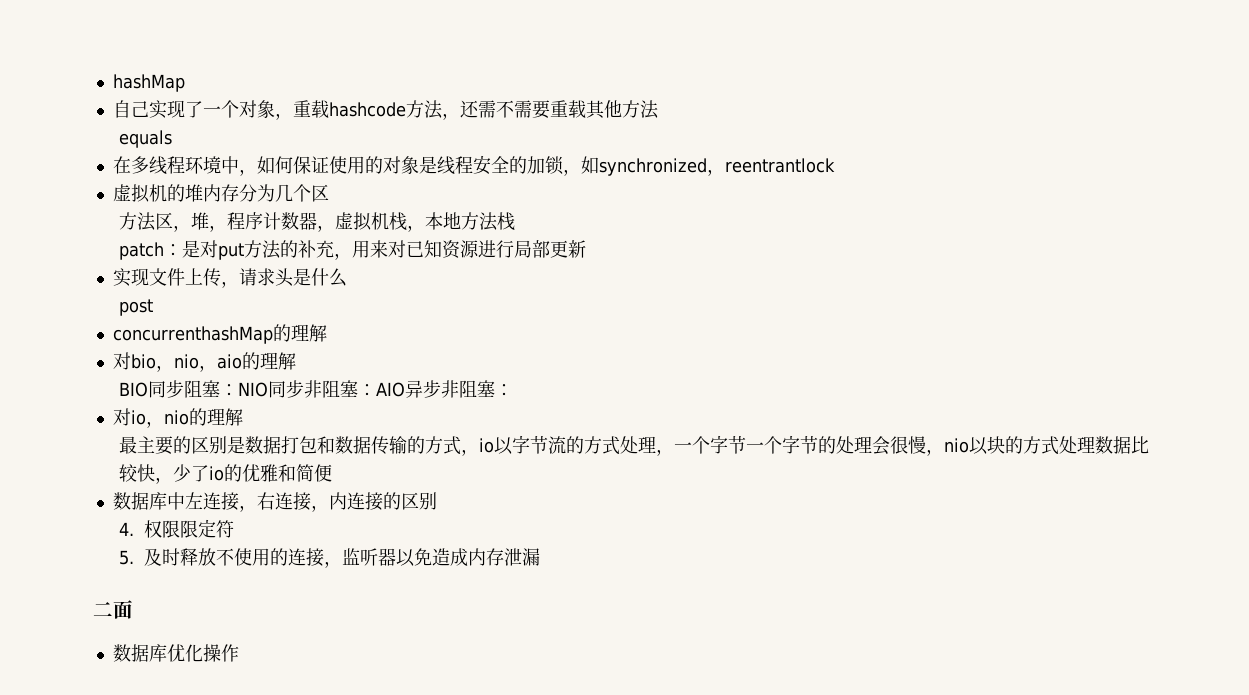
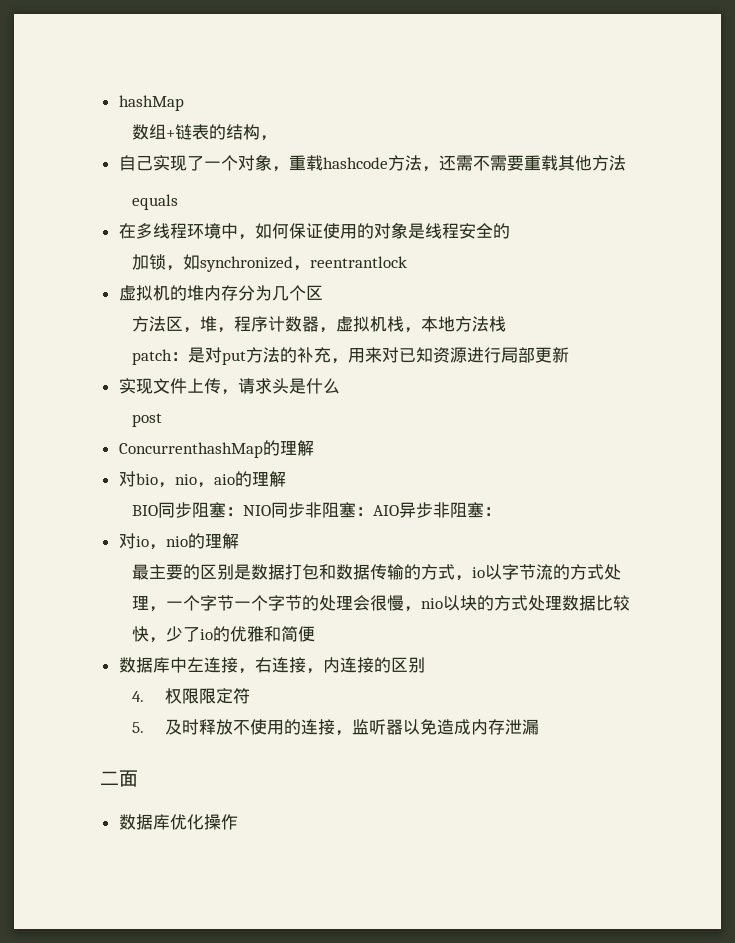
(185, 83) none -> [132,124,278,141] // 数组+链表的结构，
(527, 165) none -> (510, 231) //
[112,326,273,344] concurrenthashMap -> [118,442,263,458] ConcurrenthashMap

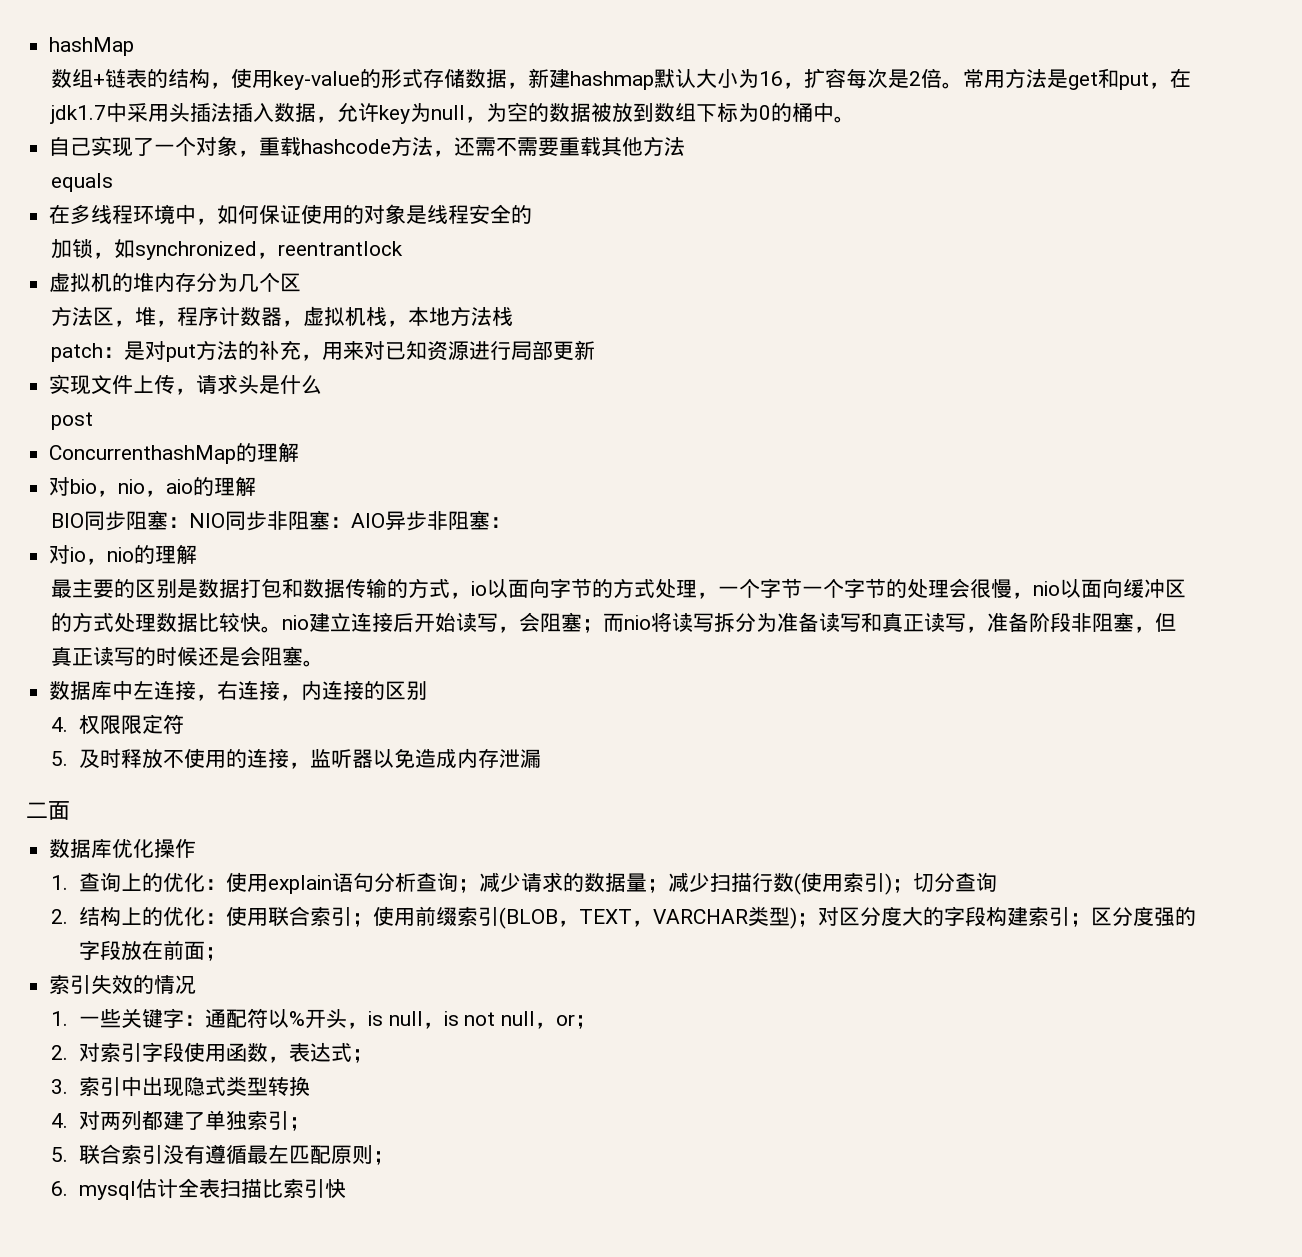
(278, 138) none -> [231,68,1192,90] [50,102,856,124] 使用key-value的形式存储数据，新建hashmap默认大小为16，扩容每次是2倍。常用方法是get和put，在jdk1.7中采用头插法插入数据，允许key为null，为空的数据被放到数组下标为0的桶中。
[502,564,554,580] 字节流 -> [508,578,593,598] 面向字节
[460,595,478,611] 块 -> [1081,578,1187,598] 面向缓冲区
[149,626,316,643] ，少了io的优雅和简便 -> [261,612,1177,633] [51,646,325,667] 。nio建立连接后开始读写，会阻塞；而nio将读写拆分为准备读写和真正读写，准备阶段非阻塞，但真正读写的时候还是会阻塞。
(238, 822) none -> [51,872,997,895] [51,906,1196,929] [78,940,226,961] [49,974,197,995] [51,1008,596,1029] [51,1042,373,1063] [51,1076,310,1097] [51,1110,310,1131] [51,1144,394,1165] [51,1178,346,1200] // 1.查询上的优化：使用explain语句分析查询；减少请求的数据量；减少扫描行数(使用索引)；切分查询 // 2.结构上的优化：使用联合索引；使用前缀索引(BLOB，TEXT，VARCHAR类型)；对区分度大的字段构建索引；区分度强的字段放在前面； // 索引失效的情况 // 1.一些关键字：通配符以%开头，is null，is not null，or； // 2.对索引字段使用函数，表达式； // 3.索引中出现隐式类型转换 // 4.对两列都建了单独索引； // 5.联合索引没有遵循最左匹配原则； // 6. mysql估计全表扫描比索引快

